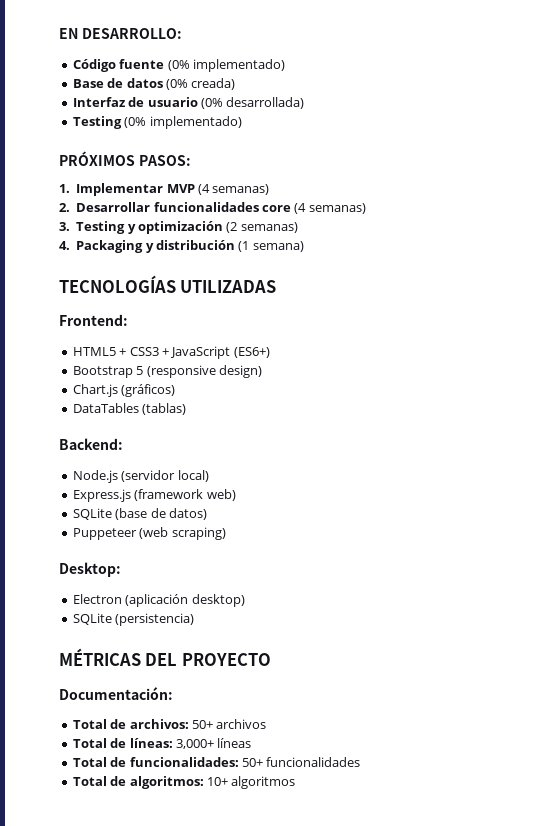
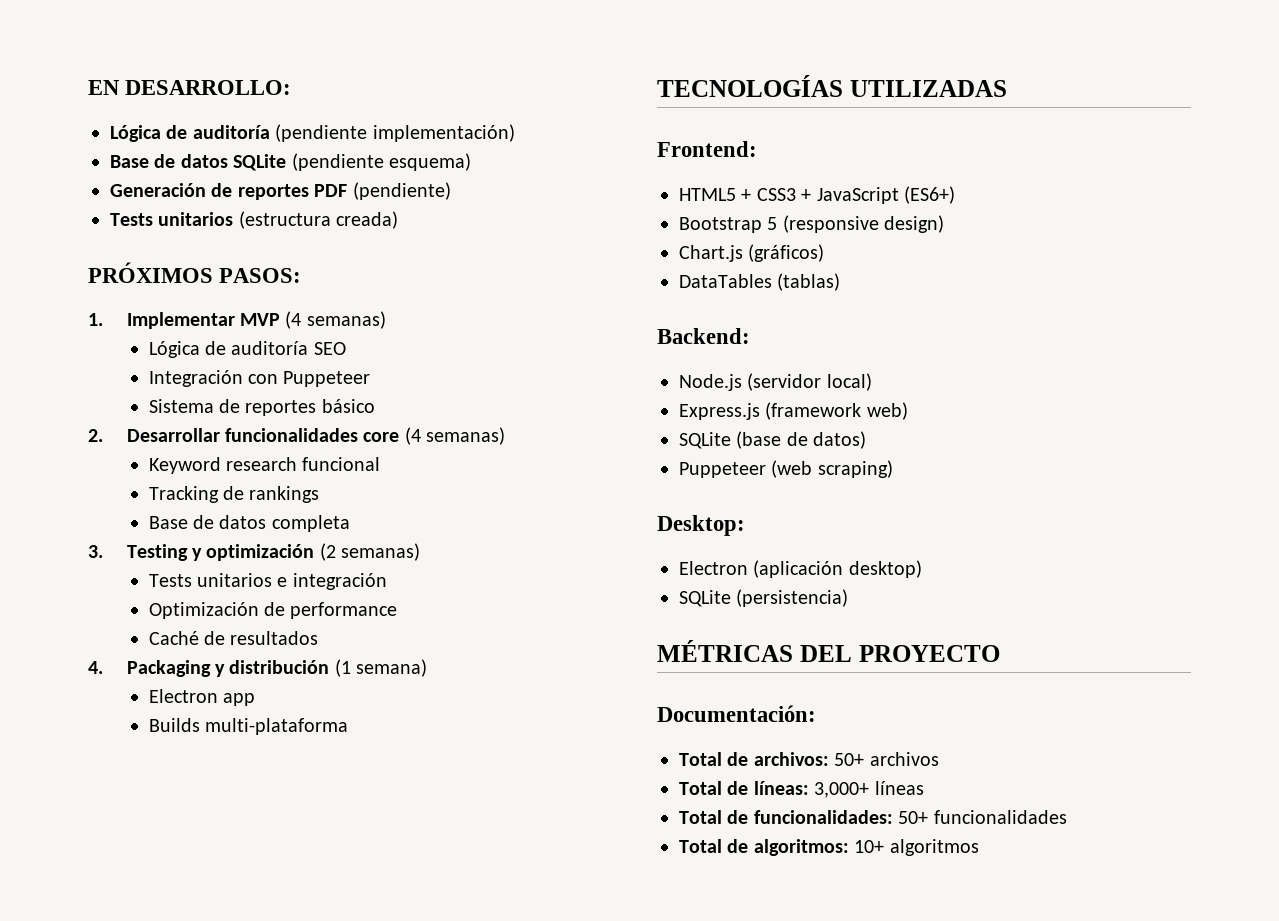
[72,59,285,72] [72,78,236,90] [72,97,305,109] [72,116,242,129] Código fuente (0% implementado) // Base de datos (0% creada) // Interfaz de usuario (0% desarrollada) // Testing (0% implementado) -> [110,124,515,142] [110,153,471,171] [110,182,451,200] [110,211,399,229] Lógica de auditoría (pendiente implementación) // Base de datos SQLite (pendiente esquema) // Generación de reportes PDF (pendiente) // Tests unitarios (estructura creada)
(270, 189) none -> [148,341,346,358] [148,370,371,387] [148,399,375,416] // Lógica de auditoría SEO // Integración con Puppeteer // Sistema de reportes básico
(366, 208) none -> [148,457,381,474] [148,486,320,503] [148,515,350,532] // Keyword research funcional // Tracking de rankings // Base de datos completa
(298, 227) none -> [148,573,387,590] [148,602,398,619] [148,631,319,645] // Tests unitarios e integración // Optimización de performance // Caché de resultados
(304, 246) none -> [148,689,256,706] [148,718,349,735] // Electron app // Builds multi-plataforma

